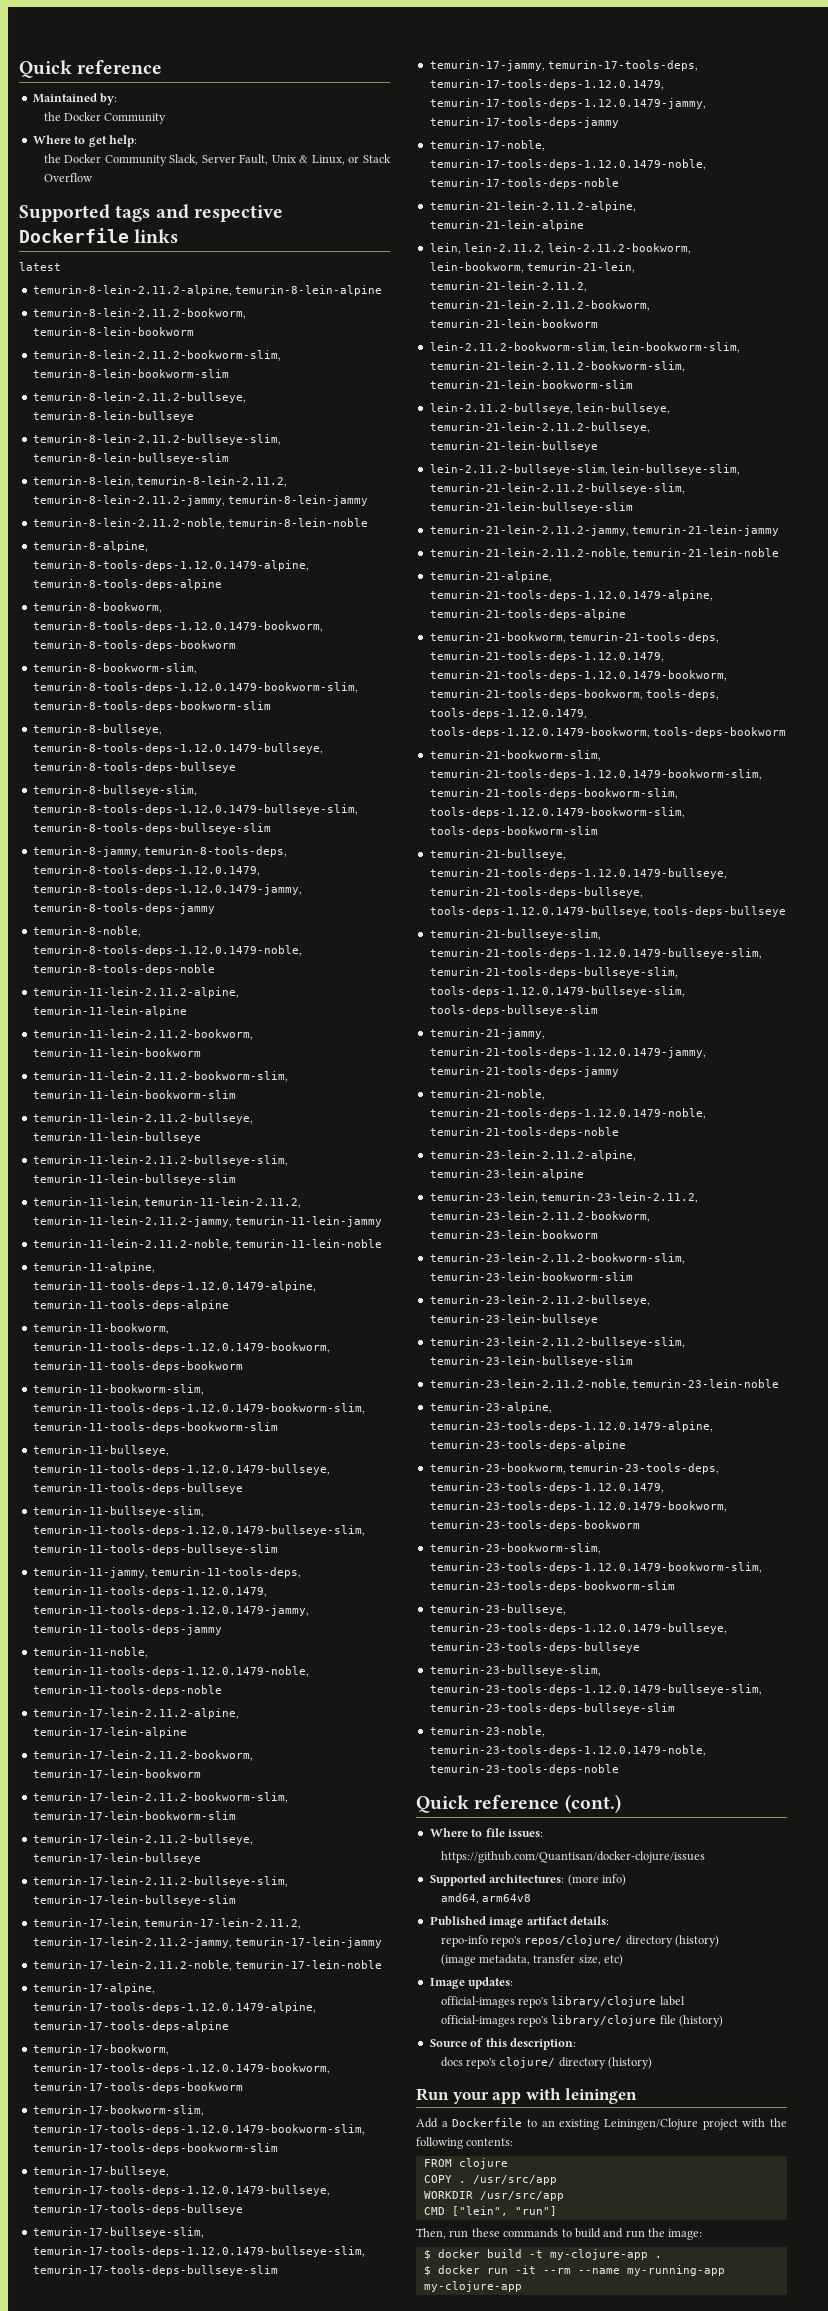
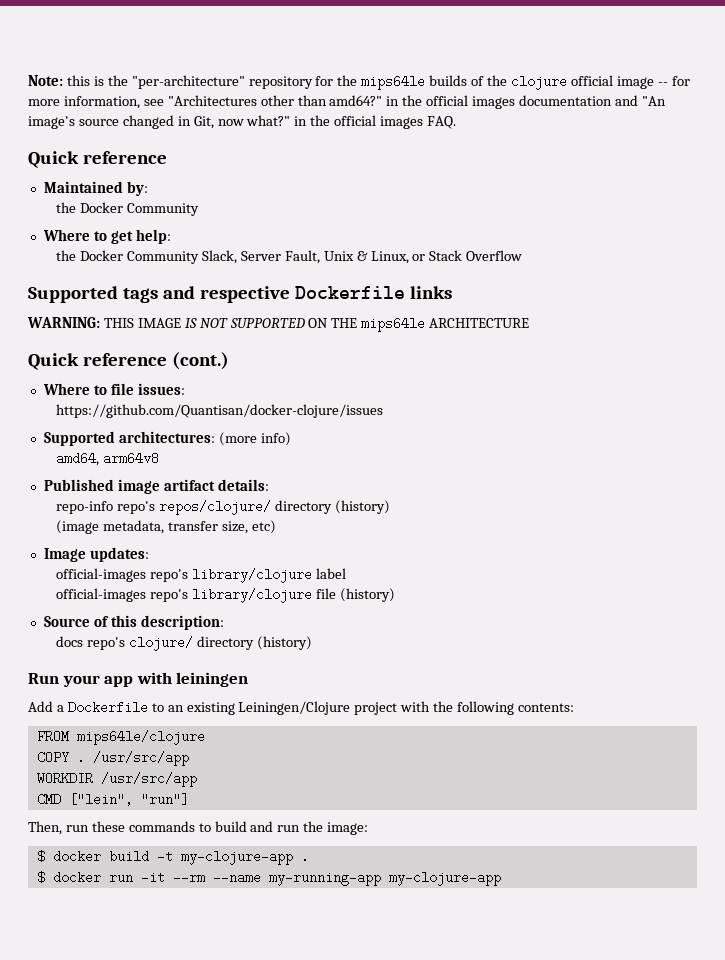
(19, 69) none -> [28,75,690,90] [28,95,666,109] [28,115,457,129] Note: this is the "per-architecture" repository for the mips64le builds of the clojure official image -- for more information, see "Architectures other than amd64?" in the official images documentation and "An image's source changed in Git, now what?" in the official images FAQ. //
[19,262,61,271] [32,285,383,296] [32,308,246,319] [32,327,194,336] [32,350,281,361] [32,369,229,378] [32,392,246,403] [32,411,194,422] [32,434,281,445] [32,453,229,464] [32,476,288,487] [32,495,369,506] [32,518,369,529] [32,541,148,552] [32,560,309,571] [32,579,222,590] [32,602,162,613] [32,621,323,632] [32,640,236,651] [32,663,197,674] [32,682,358,693] [32,701,271,712] [32,724,162,735] [32,743,323,754] [32,762,236,773] [32,785,197,796] [32,804,358,815] [32,823,271,834] [32,846,288,857] [32,865,260,876] [32,884,302,895] [32,903,215,914] [32,926,141,937] [32,945,302,956] [32,964,215,975] [32,987,239,998] [32,1006,187,1017] [32,1029,253,1040] [32,1048,201,1057] [32,1071,288,1082] [32,1090,236,1099] [32,1113,253,1124] [32,1132,201,1143] [32,1155,288,1166] [32,1174,236,1185] [32,1197,302,1208] [32,1216,383,1227] [32,1239,383,1250] [32,1262,155,1273] [32,1281,316,1292] [32,1300,229,1311] [32,1323,169,1334] [32,1342,330,1353] [32,1361,243,1372] [32,1384,204,1395] [32,1403,365,1414] [32,1422,278,1433] [32,1445,169,1456] [32,1464,330,1475] [32,1483,243,1494] [32,1506,204,1517] [32,1525,365,1536] [32,1544,278,1555] [32,1567,302,1578] [32,1586,267,1597] [32,1605,309,1616] [32,1624,222,1635] [32,1647,148,1658] [32,1666,309,1677] [32,1685,222,1696] [32,1708,239,1719] [32,1727,187,1738] [32,1750,253,1761] [32,1769,201,1778] [32,1792,288,1803] [32,1811,236,1820] [32,1834,253,1845] [32,1853,201,1864] [32,1876,288,1887] [32,1895,236,1906] [32,1918,302,1929] [32,1937,383,1948] [32,1960,383,1971] [32,1983,155,1994] [32,2002,316,2013] [32,2021,229,2032] [32,2044,169,2055] [32,2063,330,2074] [32,2082,243,2093] [32,2105,204,2116] [32,2124,365,2135] [32,2143,278,2154] [32,2166,169,2177] [32,2185,330,2196] [32,2204,243,2215] [32,2227,204,2238] [32,2246,365,2257] [32,2265,278,2276] [429,60,699,71] [429,79,664,90] [429,98,706,109] [429,117,619,128] [429,140,545,151] [429,159,706,170] [429,178,619,189] [429,201,636,212] [429,220,584,231] [429,243,691,254] [429,262,636,273] [429,281,587,292] [429,300,650,311] [429,319,598,328] [429,342,741,353] [429,361,685,372] [429,380,633,389] [429,403,671,414] [429,422,650,433] [429,441,598,452] [429,464,741,475] [429,483,685,494] [429,502,633,513] [429,525,780,536] [429,548,780,559] [429,571,552,582] [429,590,713,601] [429,609,626,620] [429,632,720,643] [429,651,664,662] [429,670,727,681] [429,689,720,700] [429,708,587,719] [429,727,787,738] [429,750,601,761] [429,769,762,780] [429,788,678,799] [429,807,685,818] [429,826,598,837] [429,849,566,860] [429,868,727,879] [429,887,643,898] [429,906,787,917] [429,929,601,940] [429,948,762,959] [429,967,678,978] [429,986,685,997] [429,1005,598,1016] [429,1028,545,1039] [429,1047,706,1058] [429,1066,619,1077] [429,1089,545,1100] [429,1108,706,1119] [429,1127,619,1138] [429,1150,636,1161] [429,1169,584,1180] [429,1192,699,1203] [429,1211,650,1222] [429,1230,598,1239] [429,1253,685,1264] [429,1272,633,1281] [429,1295,650,1306] [429,1314,598,1325] [429,1337,685,1348] [429,1356,633,1367] [429,1379,780,1390] [429,1402,552,1413] [429,1421,713,1432] [429,1440,626,1451] [429,1463,720,1474] [429,1482,664,1493] [429,1501,727,1512] [429,1520,640,1531] [429,1543,601,1554] [429,1562,762,1573] [429,1581,675,1592] [429,1604,566,1615] [429,1623,727,1634] [429,1642,640,1653] [429,1665,601,1676] [429,1684,762,1695] [429,1703,675,1714] [429,1726,545,1737] [429,1745,706,1756] [429,1764,619,1775] latest // temurin-8-lein-2.11.2-alpine, temurin-8-lein-alpine // temurin-8-lein-2.11.2-bookworm, temurin-8-lein-bookworm // temurin-8-lein-2.11.2-bookworm-slim, temurin-8-lein-bookworm-slim // temurin-8-lein-2.11.2-bullseye, temurin-8-lein-bullseye // temurin-8-lein-2.11.2-bullseye-slim, temurin-8-lein-bullseye-slim // temurin-8-lein, temurin-8-lein-2.11.2, temurin-8-lein-2.11.2-jammy, temurin-8-lein-jammy // temurin-8-lein-2.11.2-noble, temurin-8-lein-noble // temurin-8-alpine, temurin-8-tools-deps-1.12.0.1479-alpine, temurin-8-tools-deps-alpine // temurin-8-bookworm, temurin-8-tools-deps-1.12.0.1479-bookworm, temurin-8-tools-deps-bookworm // temurin-8-bookworm-slim, temurin-8-tools-deps-1.12.0.1479-bookworm-slim, temurin-8-tools-deps-bookworm-slim // temurin-8-bullseye, temurin-8-tools-deps-1.12.0.1479-bullseye, temurin-8-tools-deps-bullseye // temurin-8-bullseye-slim, temurin-8-tools-deps-1.12.0.1479-bullseye-slim, temurin-8-tools-deps-bullseye-slim // temurin-8-jammy, temurin-8-tools-deps, temurin-8-tools-deps-1.12.0.1479, temurin-8-tools-deps-1.12.0.1479-jammy, temurin-8-tools-deps-jammy // temurin-8-noble, temurin-8-tools-deps-1.12.0.1479-noble, temurin-8-tools-deps-noble // temurin-11-lein-2.11.2-alpine, temurin-11-lein-alpine // temurin-11-lein-2.11.2-bookworm, temurin-11-lein-bookworm // temurin-11-lein-2.11.2-bookworm-slim, temurin-11-lein-bookworm-slim // temurin-11-lein-2.11.2-bullseye, temurin-11-lein-bullseye // temurin-11-lein-2.11.2-bullseye-slim, temurin-11-lein-bullseye-slim // temurin-11-lein, temurin-11-lein-2.11.2, temurin-11-lein-2.11.2-jammy, temurin-11-lein-jammy // temurin-11-lein-2.11.2-noble, temurin-11-lein-noble // temurin-11-alpine, temurin-11-tools-deps-1.12.0.1479-alpine, temurin-11-tools-deps-alpine // temurin-11-bookworm, temurin-11-tools-deps-1.12.0.1479-bookworm, temurin-11-tools-deps-bookworm // temurin-11-bookworm-slim, temurin-11-tools-deps-1.12.0.1479-bookworm-slim, temurin-11-tools-deps-bookworm-slim // temurin-11-bullseye, temurin-11-tools-deps-1.12.0.1479-bullseye, temurin-11-tools-deps-bullseye // temurin-11-bullseye-slim, temurin-11-tools-deps-1.12.0.1479-bullseye-slim, temurin-11-tools-deps-bullseye-slim // temurin-11-jammy, temurin-11-tools-deps, temurin-11-tools-deps-1.12.0.1479, temurin-11-tools-deps-1.12.0.1479-jammy, temurin-11-tools-deps-jammy // temurin-11-noble, temurin-11-tools-deps-1.12.0.1479-noble, temurin-11-tools-deps-noble // temurin-17-lein-2.11.2-alpine, temurin-17-lein-alpine // temurin-17-lein-2.11.2-bookworm, temurin-17-lein-bookworm // temurin-17-lein-2.11.2-bookworm-slim, temurin-17-lein-bookworm-slim // temurin-17-lein-2.11.2-bullseye, temurin-17-lein-bullseye // temurin-17-lein-2.11.2-bullseye-slim, temurin-17-lein-bullseye-slim // temurin-17-lein, temurin-17-lein-2.11.2, temurin-17-lein-2.11.2-jammy, temurin-17-lein-jammy // temurin-17-lein-2.11.2-noble, temurin-17-lein-noble // temurin-17-alpine, temurin-17-tools-deps-1.12.0.1479-alpine, temurin-17-tools-deps-alpine // temurin-17-bookworm, temurin-17-tools-deps-1.12.0.1479-bookworm, temurin-17-tools-deps-bookworm // temurin-17-bookworm-slim, temurin-17-tools-deps-1.12.0.1479-bookworm-slim, temurin-17-tools-deps-bookworm-slim // temurin-17-bullseye, temurin-17-tools-deps-1.12.0.1479-bullseye, temurin-17-tools-deps-bullseye // temurin-17-bullseye-slim, temurin-17-tools-deps-1.12.0.1479-bullseye-slim, temurin-17-tools-deps-bullseye-slim // temurin-17-jammy, temurin-17-tools-deps, temurin-17-tools-deps-1.12.0.1479, temurin-17-tools-deps-1.12.0.1479-jammy, temurin-17-tools-deps-jammy // temurin-17-noble, temurin-17-tools-deps-1.12.0.1479-noble, temurin-17-tools-deps-noble // temurin-21-lein-2.11.2-alpine, temurin-21-lein-alpine // lein, lein-2.11.2, lein-2.11.2-bookworm, lein-bookworm, temurin-21-lein, temurin-21-lein-2.11.2, temurin-21-lein-2.11.2-bookworm, temurin-21-lein-bookworm // lein-2.11.2-bookworm-slim, lein-bookworm-slim, temurin-21-lein-2.11.2-bookworm-slim, temurin-21-lein-bookworm-slim // lein-2.11.2-bullseye, lein-bullseye, temurin-21-lein-2.11.2-bullseye, temurin-21-lein-bullseye // lein-2.11.2-bullseye-slim, lein-bullseye-slim, temurin-21-lein-2.11.2-bullseye-slim, temurin-21-lein-bullseye-slim // temurin-21-lein-2.11.2-jammy, temurin-21-lein-jammy // temurin-21-lein-2.11.2-noble, temurin-21-lein-noble // temurin-21-alpine, temurin-21-tools-deps-1.12.0.1479-alpine, temurin-21-tools-deps-alpine // temurin-21-bookworm, temurin-21-tools-deps, temurin-21-tools-deps-1.12.0.1479, temurin-21-tools-deps-1.12.0.1479-bookworm, temurin-21-tools-deps-bookworm, tools-deps, tools-deps-1.12.0.1479, tools-deps-1.12.0.1479-bookworm, tools-deps-bookworm // temurin-21-bookworm-slim, temurin-21-tools-deps-1.12.0.1479-bookworm-slim, temurin-21-tools-deps-bookworm-slim, tools-deps-1.12.0.1479-bookworm-slim, tools-deps-bookworm-slim // temurin-21-bullseye, temurin-21-tools-deps-1.12.0.1479-bullseye, temurin-21-tools-deps-bullseye, tools-deps-1.12.0.1479-bullseye, tools-deps-bullseye // temurin-21-bullseye-slim, temurin-21-tools-deps-1.12.0.1479-bullseye-slim, temurin-21-tools-deps-bullseye-slim, tools-deps-1.12.0.1479-bullseye-slim, tools-deps-bullseye-slim // temurin-21-jammy, temurin-21-tools-deps-1.12.0.1479-jammy, temurin-21-tools-deps-jammy // temurin-21-noble, temurin-21-tools-deps-1.12.0.1479-noble, temurin-21-tools-deps-noble // temurin-23-lein-2.11.2-alpine, temurin-23-lein-alpine // temurin-23-lein, temurin-23-lein-2.11.2, temurin-23-lein-2.11.2-bookworm, temurin-23-lein-bookworm // temurin-23-lein-2.11.2-bookworm-slim, temurin-23-lein-bookworm-slim // temurin-23-lein-2.11.2-bullseye, temurin-23-lein-bullseye // temurin-23-lein-2.11.2-bullseye-slim, temurin-23-lein-bullseye-slim // temurin-23-lein-2.11.2-noble, temurin-23-lein-noble // temurin-23-alpine, temurin-23-tools-deps-1.12.0.1479-alpine, temurin-23-tools-deps-alpine // temurin-23-bookworm, temurin-23-tools-deps, temurin-23-tools-deps-1.12.0.1479, temurin-23-tools-deps-1.12.0.1479-bookworm, temurin-23-tools-deps-bookworm // temurin-23-bookworm-slim, temurin-23-tools-deps-1.12.0.1479-bookworm-slim, temurin-23-tools-deps-bookworm-slim // temurin-23-bullseye, temurin-23-tools-deps-1.12.0.1479-bullseye, temurin-23-tools-deps-bullseye // temurin-23-bullseye-slim, temurin-23-tools-deps-1.12.0.1479-bullseye-slim, temurin-23-tools-deps-bullseye-slim // temurin-23-noble, temurin-23-tools-deps-1.12.0.1479-noble, temurin-23-tools-deps-noble -> [27,317,530,332] WARNING: THIS IMAGE IS NOT SUPPORTED ON THE mips64le ARCHITECTURE
[458,2158,508,2169] clojure -> [76,730,205,745] mips64le/clojure

